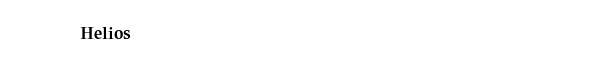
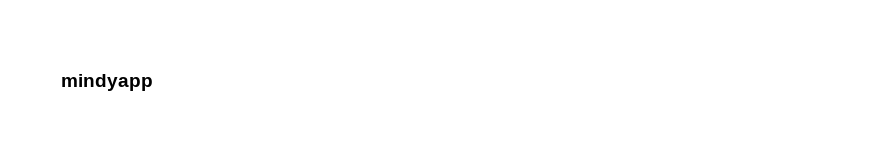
[80,27,131,40] Helios -> [61,74,153,91] mindyapp

